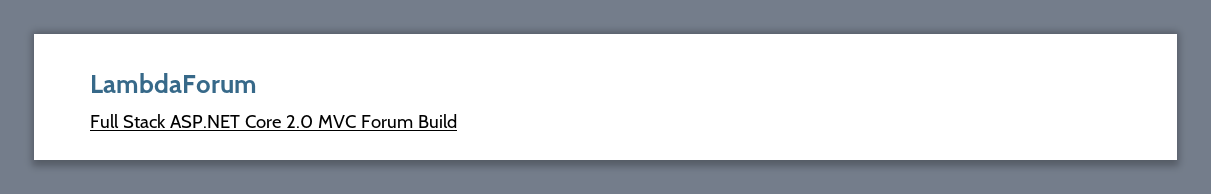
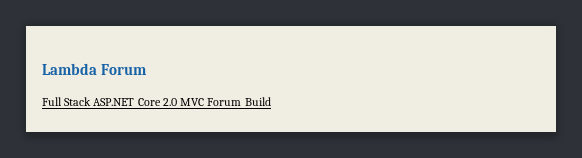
[90,73,257,93] LambdaForum -> [42,63,148,75] Lambda Forum

